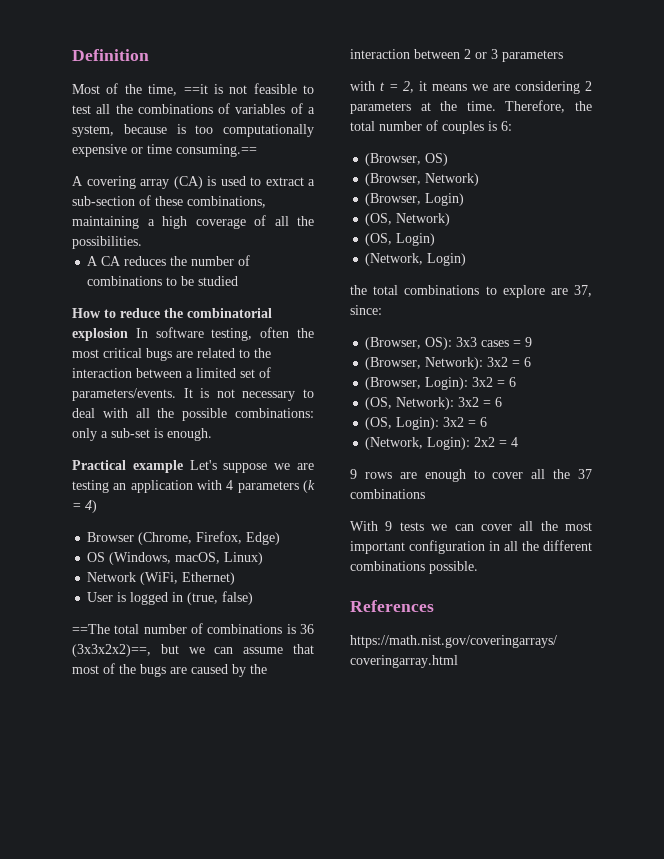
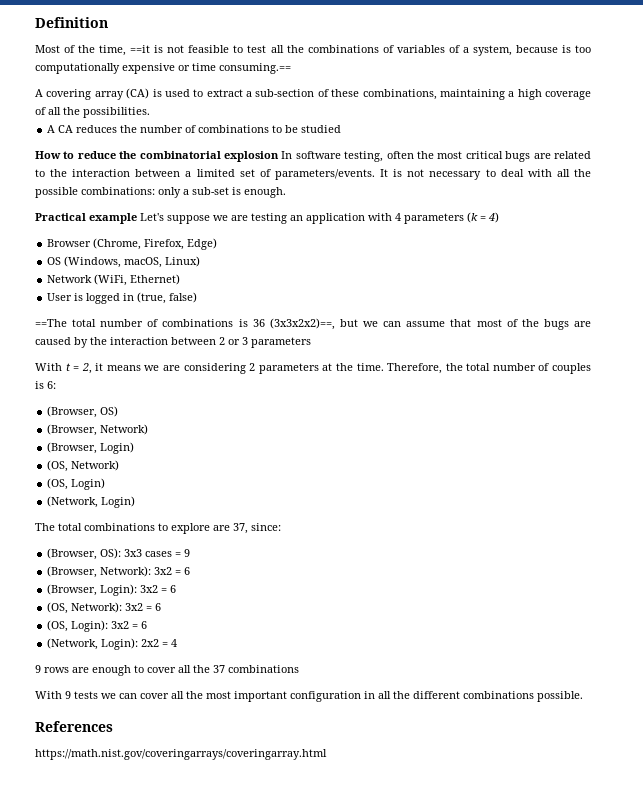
[350,81,375,91] with -> [35,363,62,371] With
[350,285,367,295] the -> [35,523,55,531] The

